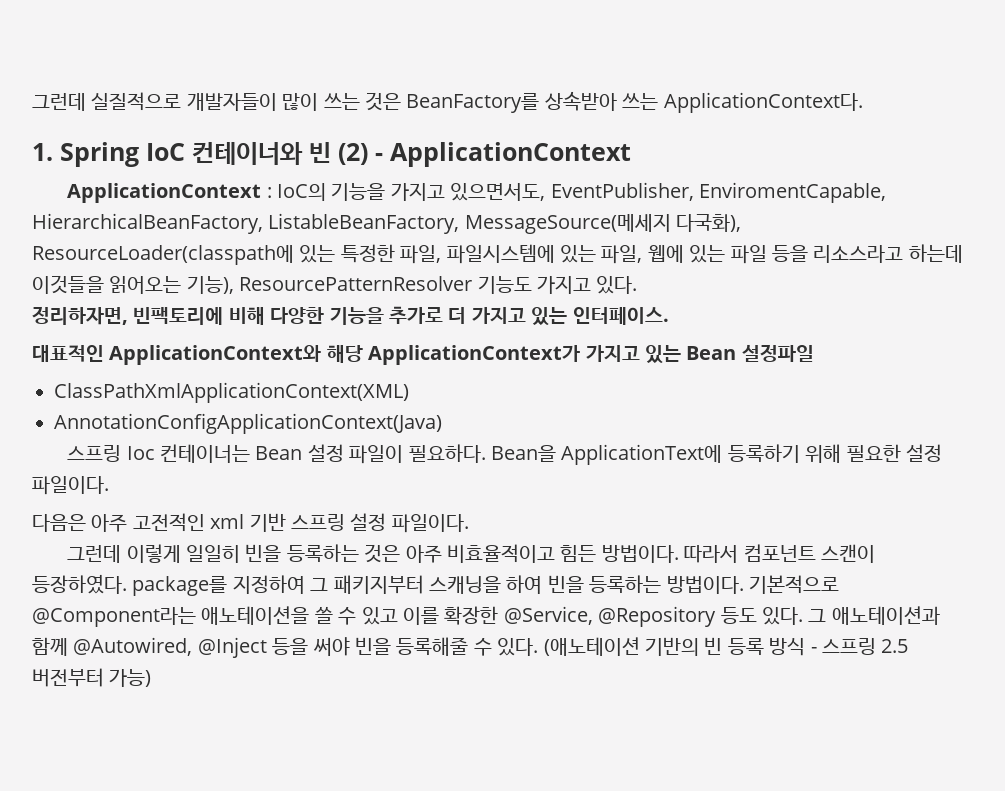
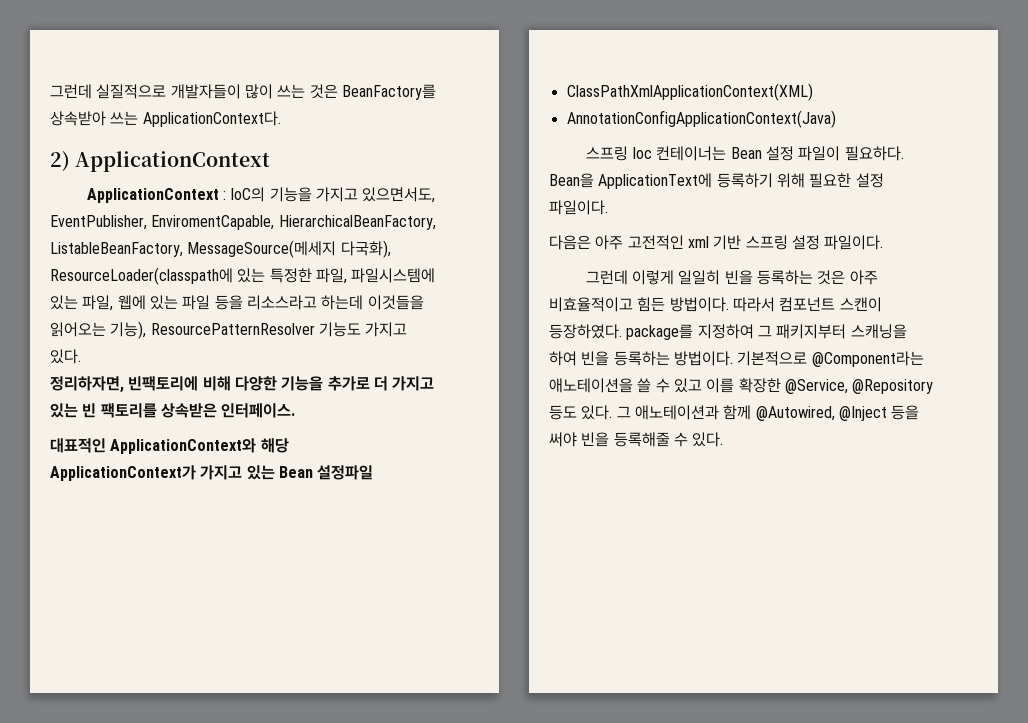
[32,142,383,167] 1. Spring IoC 컨테이너와 빈 (2) - -> [50,151,70,171] 2)
(568, 316) none -> [82,403,217,418] 빈 팩토리를 상속받은
[543,637,909,656] [32,668,152,687] (애노테이션 기반의 빈 등록 방식 - 스프링 2.5 버전부터 가능) -> (724, 439) none

